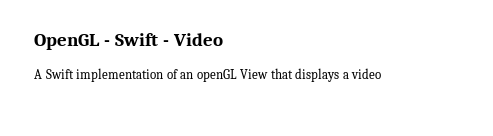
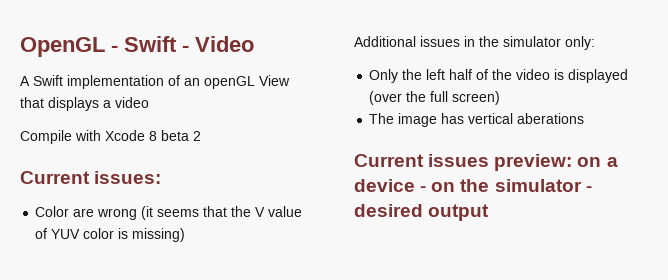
(382, 73) none -> [20,130,201,144] [20,171,162,184] [35,206,303,220] [35,228,186,242] [354,36,595,50] [369,69,629,83] [369,91,501,105] [369,113,585,127] [354,154,618,171] [354,179,592,192] [354,204,490,221] // Compile with Xcode 8 beta 2 // Current issues: // Color are wrong (it seems that the V value of YUV color is missing) // Additional issues in the simulator only: // Only the left half of the video is displayed (over the full screen) // The image has vertical aberations // Current issues preview: on a device - on the simulator - desired output

